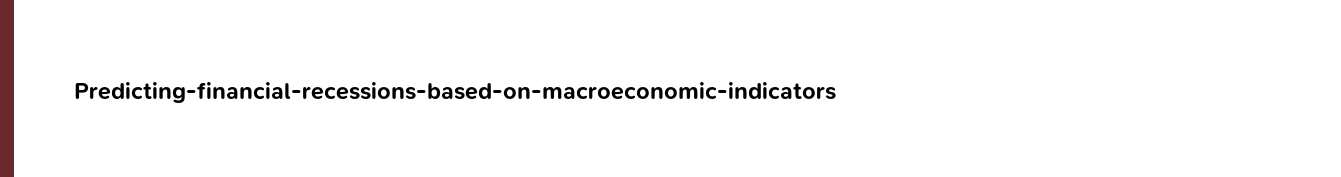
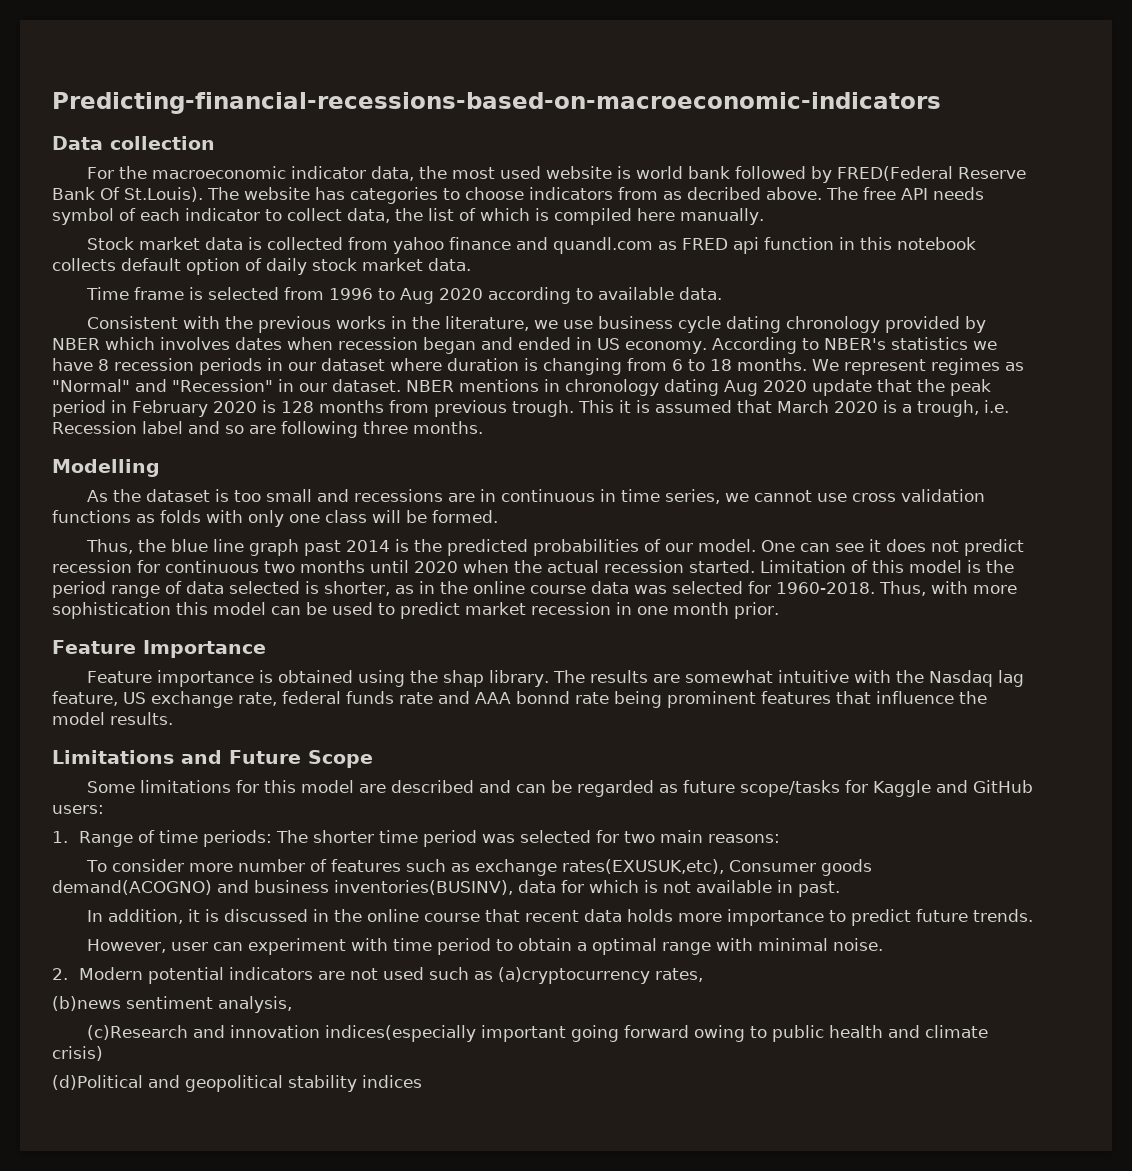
(836, 92) none -> [52,136,215,150] [87,166,1027,183] [52,187,984,204] [52,208,764,225] [87,237,977,254] [52,258,471,275] [86,287,723,304] [87,316,987,333] [52,337,997,354] [52,358,1024,375] [52,379,991,396] [52,400,1009,417] [52,421,483,438] [52,459,160,477] [87,489,986,504] [52,510,498,527] [86,539,1025,556] [52,560,1014,573] [52,581,1017,598] [52,602,779,619] [52,640,266,658] [87,670,1025,687] [52,691,987,708] [52,712,173,725] [52,750,373,768] [87,780,1034,797] [52,805,104,814] [52,830,780,847] [86,859,873,876] [52,880,840,897] [87,909,1034,926] [87,938,884,955] [52,967,703,984] [52,996,292,1013] [87,1025,989,1042] [52,1046,103,1061] [52,1075,422,1092] // Data collection // For the macroeconomic indicator data, the most used website is world bank followed by FRED(Federal Reserve Bank Of St.Louis). The website has categories to choose indicators from as decribed above. The free API needs symbol of each indicator to collect data, the list of which is compiled here manually. // Stock market data is collected from yahoo finance and quandl.com as FRED api function in this notebook collects default option of daily stock market data. // Time frame is selected from 1996 to Aug 2020 according to available data. // Consistent with the previous works in the literature, we use business cycle dating chronology provided by NBER which involves dates when recession began and ended in US economy. According to NBER's statistics we have 8 recession periods in our dataset where duration is changing from 6 to 18 months. We represent regimes as "Normal" and "Recession" in our dataset. NBER mentions in chronology dating Aug 2020 update that the peak period in February 2020 is 128 months from previous trough. This it is assumed that March 2020 is a trough, i.e. Recession label and so are following three months. // Modelling // As the dataset is too small and recessions are in continuous in time series, we cannot use cross validation functions as folds with only one class will be formed. // Thus, the blue line graph past 2014 is the predicted probabilities of our model. One can see it does not predict recession for continuous two months until 2020 when the actual recession started. Limitation of this model is the period range of data selected is shorter, as in the online course data was selected for 1960-2018. Thus, with more sophistication this model can be used to predict market recession in one month prior. // Feature Importance // Feature importance is obtained using the shap library. The results are somewhat intuitive with the Nasdaq lag feature, US exchange rate, federal funds rate and AAA bonnd rate being prominent features that influence the model results. // Limitations and Future Scope // Some limitations for this model are described and can be regarded as future scope/tasks for Kaggle and GitHub users: // 1. Range of time periods: The shorter time period was selected for two main reasons: // To consider more number of features such as exchange rates(EXUSUK,etc), Consumer goods demand(ACOGNO) and business inventories(BUSINV), data for which is not available in past. // In addition, it is discussed in the online course that recent data holds more importance to predict future trends. // However, user can experiment with time period to obtain a optimal range with minimal noise. // 2. Modern potential indicators are not used such as (a)cryptocurrency rates, // (b)news sentiment analysis, // (c)Research and innovation indices(especially important going forward owing to public health and climate crisis) // (d)Political and geopolitical stability indices

